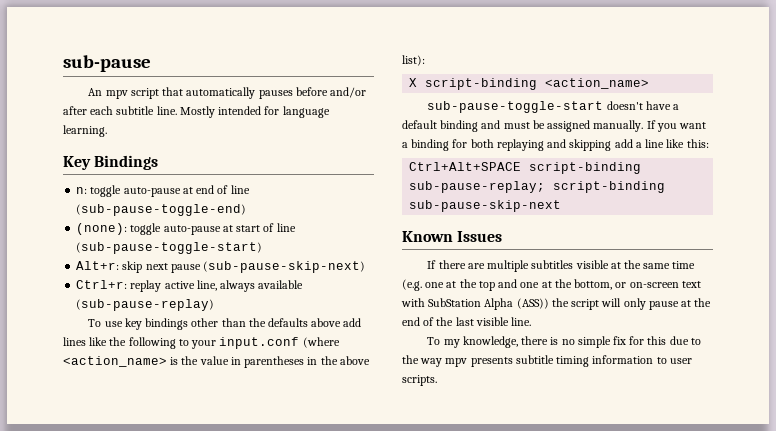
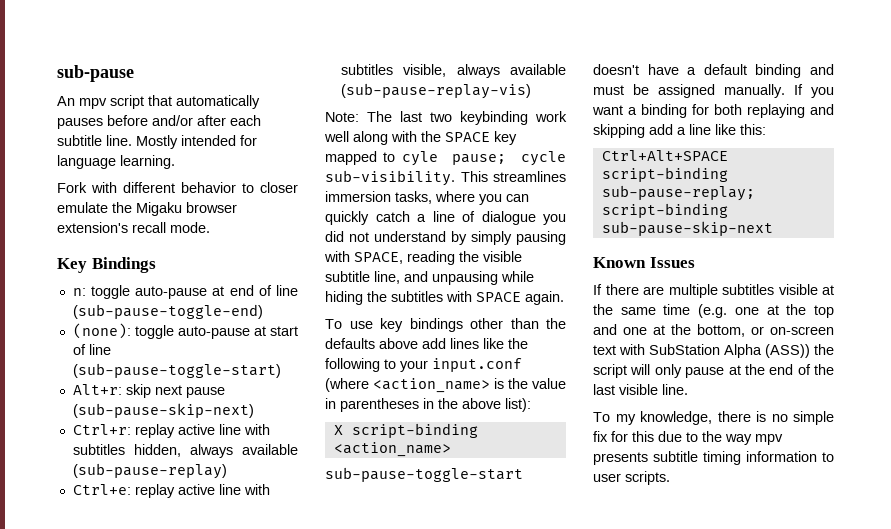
(107, 131) none -> [57,182,298,193] [57,202,237,216] [57,222,210,233] // Fork with different behavior to closer emulate the Migaku browser extension's recall mode.
[196,280,217,291] line, -> [218,424,270,435] [72,444,181,457] line with subtitles hidden,
(215, 305) none -> [72,484,270,498] [340,64,566,78] [340,83,531,99] [325,111,567,125] [324,131,517,145] [325,151,566,166] [325,170,566,186] [325,191,529,205] [325,211,566,225] [325,231,566,245] [324,251,522,265] [325,271,534,285] [325,291,564,305] // Ctrl+e: replay active line with subtitles visible, always available (sub-pause-replay-vis) // Note: The last two keybinding work well along with the SPACE key mapped to cyle pause; cycle sub-visibility. This streamlines immersion tasks, where you can quickly catch a line of dialogue you did not understand by simply pausing with SPACE, reading the visible subtitle line, and unpausing while hiding the subtitles with SPACE again.

